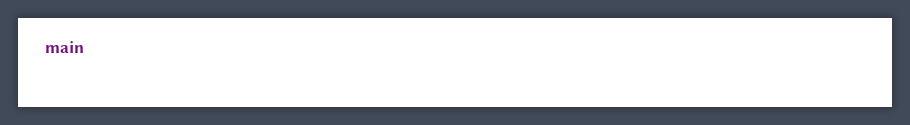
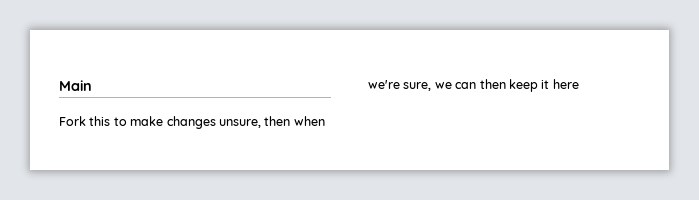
[45,41,84,53] main -> [59,80,92,91] [59,116,325,129] [368,79,579,92] Main // Fork this to make changes unsure, then when we're sure, we can then keep it here

